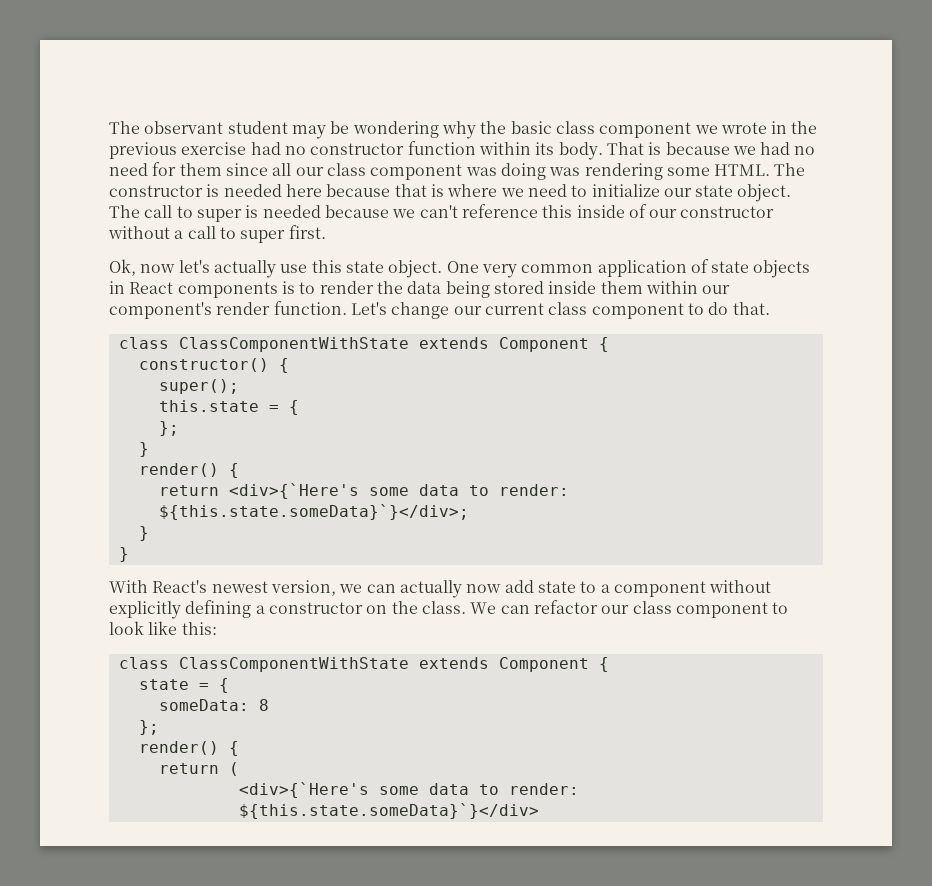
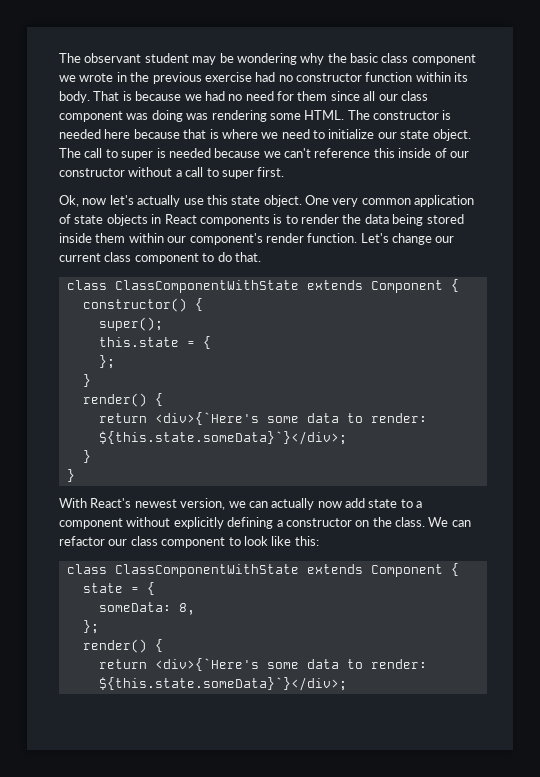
[258,699,269,711] 8 -> [178,603,195,615] 8,
[228,762,239,776] [238,782,579,798] [238,803,539,819] ( // <div>{`Here's some data to render: ${this.state.someData}`}</div> -> [154,658,427,671] [98,677,347,691] <div>{`Here's some data to render: ${this.state.someData}`}</div>;

